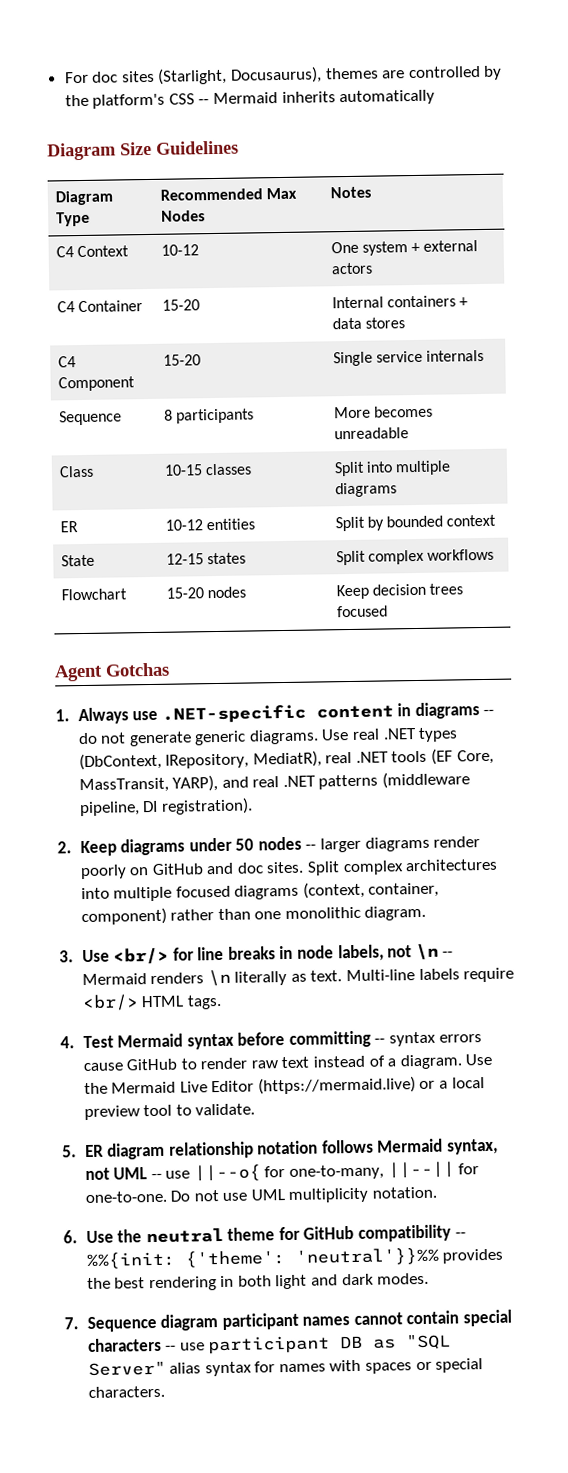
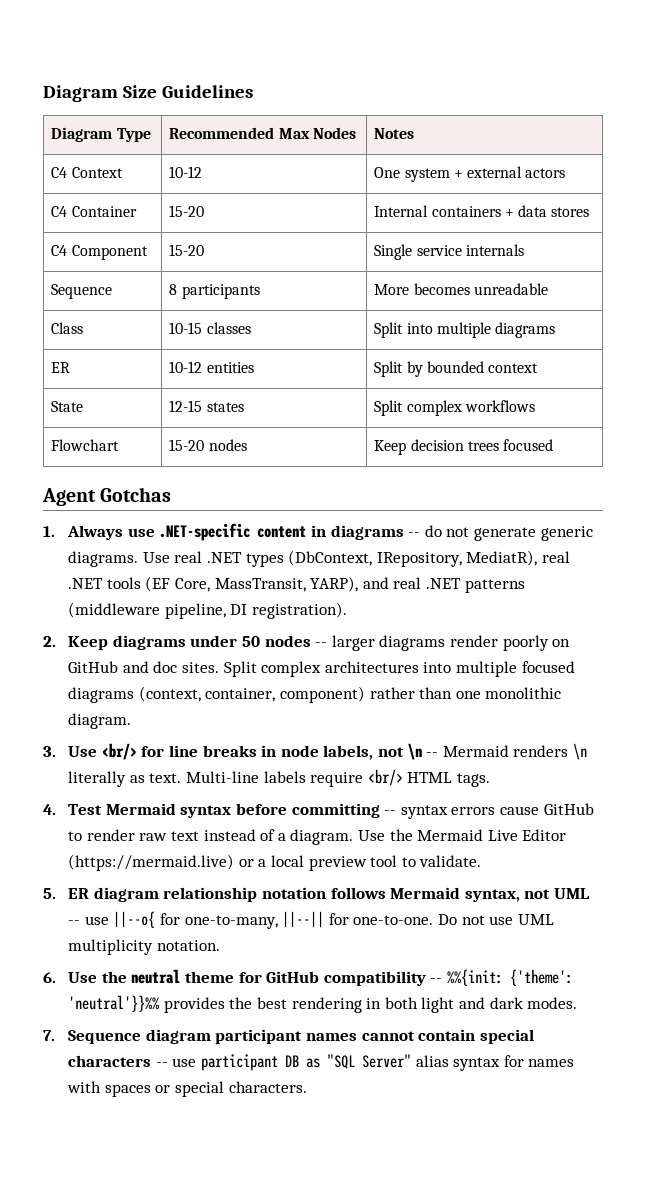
[64,65,503,85] [64,89,436,109] For doc sites (Starlight, Docusaurus), themes are controlled by the platform's CSS -- Mermaid inherits automatically // -> (43, 93) none

